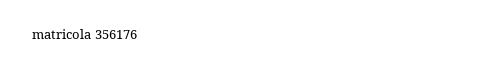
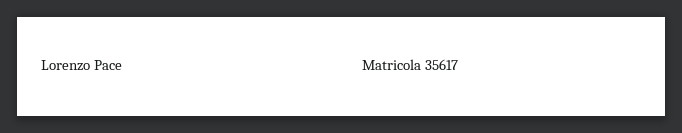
[32,29,137,39] matricola 356176 -> [41,60,122,71] [362,59,458,70] Lorenzo Pace // Matricola 35617

